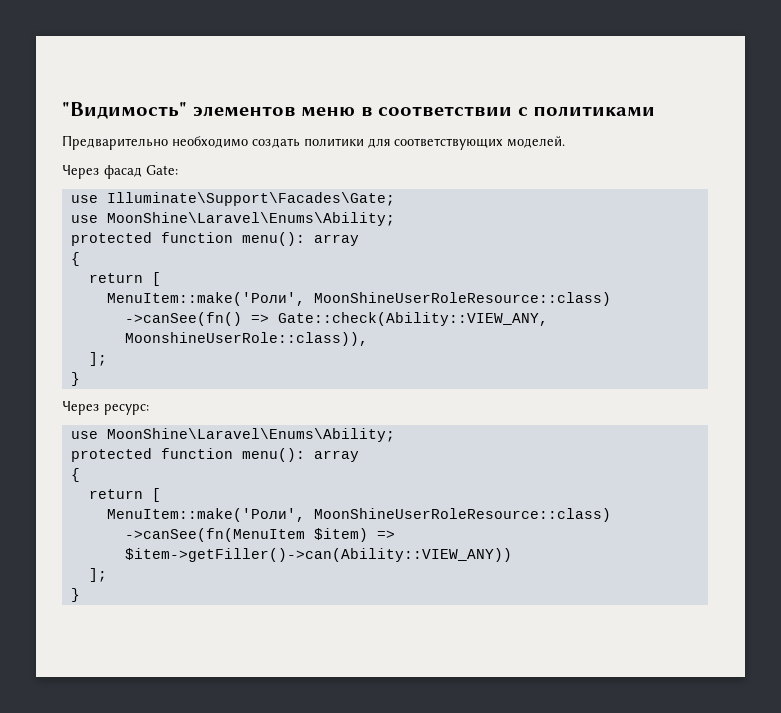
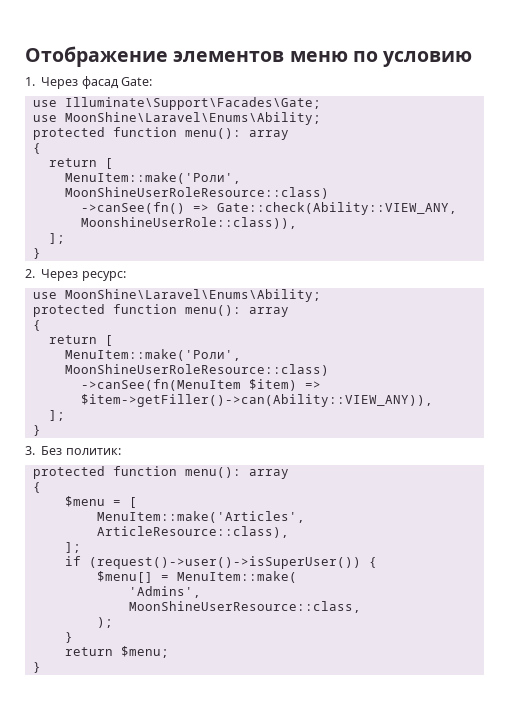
[62,102,187,119] "Видимость" -> [25,46,168,67] Отображение
[360,106,656,117] [62,135,565,150] в соответствии с политиками // Предварительно необходимо создать политики для соответствующих моделей. // -> [352,51,473,67] [25,77,35,86] по условию // 1.
(80, 379) none -> [25,269,35,278] 2.
[124,548,512,562] [88,568,107,582] [70,588,80,602] $item->getFiller()->can(Ability::VIEW_ANY)) // ]; // } -> [80,394,433,407] [48,410,65,421] [32,425,41,436] [25,446,121,455] [32,466,289,479] [32,482,41,493] [64,496,137,508] [96,511,305,523] [96,526,289,538] [64,542,81,553] [64,556,377,569] [96,571,297,583] [128,586,201,598] [128,601,361,613] [96,617,113,628] [64,632,73,643] [64,646,169,658] [32,662,41,673] $item->getFiller()->can(Ability::VIEW_ANY)), // ]; // } // 3. Без политик: // protected function menu(): array // { // $menu = [ // MenuItem::make('Articles', ArticleResource::class), // ]; // if (request()->user()->isSuperUser()) { // $menu[] = MenuItem::make( // 'Admins', // MoonShineUserResource::class, // ); // } // return $menu; // }

